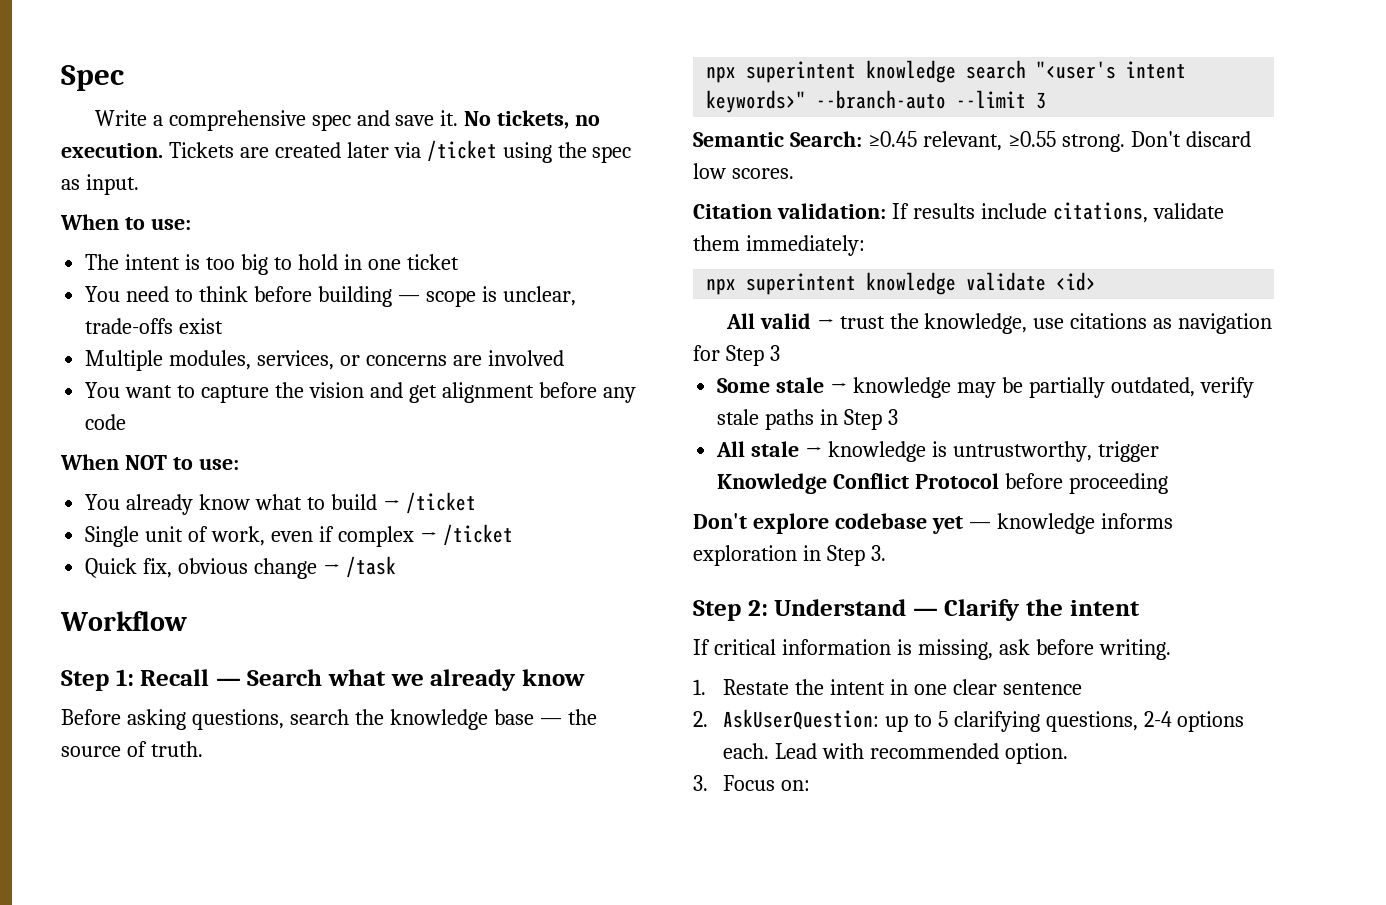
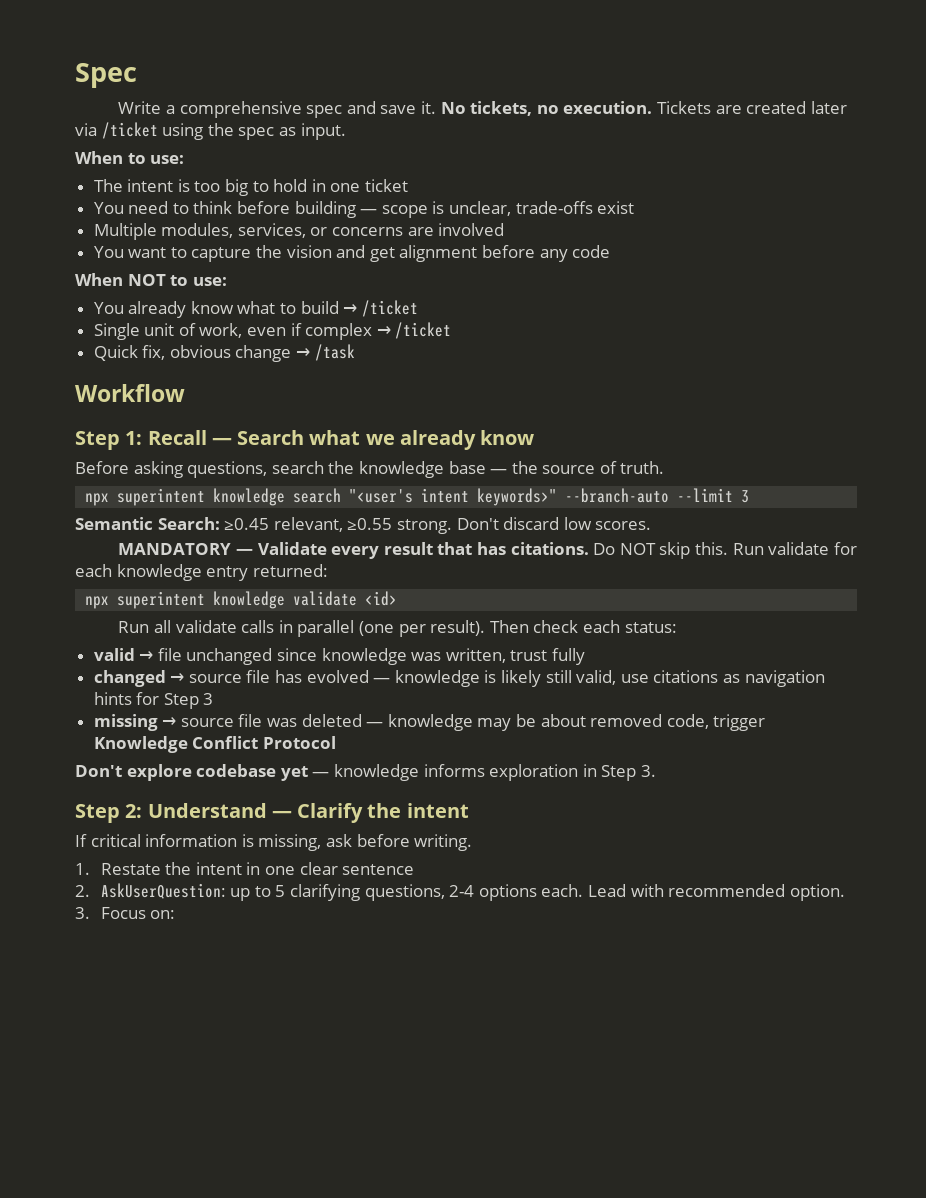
[693,202,1224,223] [693,235,865,256] Citation validation: If results include citations, validate them immediately: -> [118,542,857,559] [75,564,328,581] MANDATORY — Validate every result that has citations. Do NOT skip this. Run validate for each knowledge entry returned:
[725,313,1028,334] All valid → trust the knowledge, -> [118,620,677,637] [93,648,586,665] [93,670,617,687] Run all validate calls in parallel (one per result). Then check each status: // valid → file unchanged since knowledge was written, trust fully // changed → source file has evolved — knowledge is likely still valid,
(1273, 323) none -> [93,692,132,705] hints
[717,377,1254,398] [717,409,898,430] [716,441,1092,462] Some stale → knowledge may be partially outdated, verify stale paths in Step 3 // All stale → knowledge is untrustworthy, -> [93,714,709,731] missing → source file was deleted — knowledge may be about removed code,
[1005,473,1168,494] before proceeding -> (336, 742) none

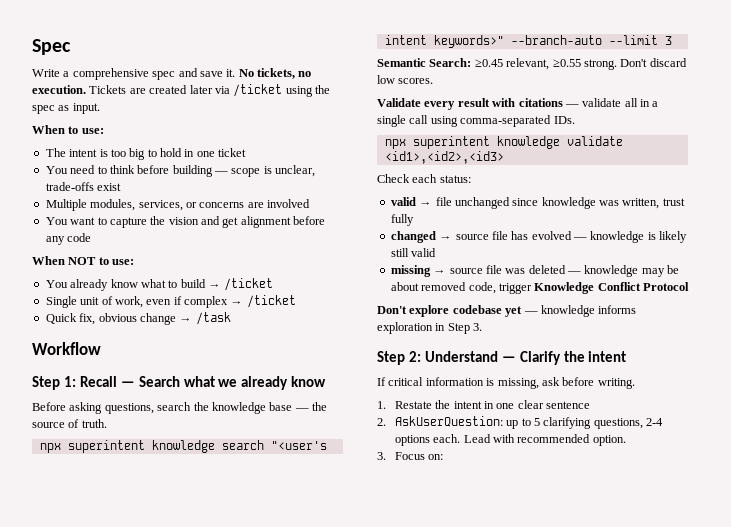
[118,543,254,555] MANDATORY — -> (434, 81) none
[437,542,857,559] [75,564,328,581] [85,591,398,609] [118,620,579,637] that has citations. Do NOT skip this. Run validate for each knowledge entry returned: // npx superintent knowledge validate <id> // Run all validate calls in parallel (one per result). Then check -> [492,98,659,107] [377,115,575,127] [384,136,623,149] [384,151,504,164] [377,174,410,183] with citations — validate all in a single call using comma-separated IDs. // npx superintent knowledge validate <id1>,<id2>,<id3> // Check
[576,670,825,687] [93,692,214,709] valid, use citations as navigation hints for Step 3 -> [411,248,437,257] valid

